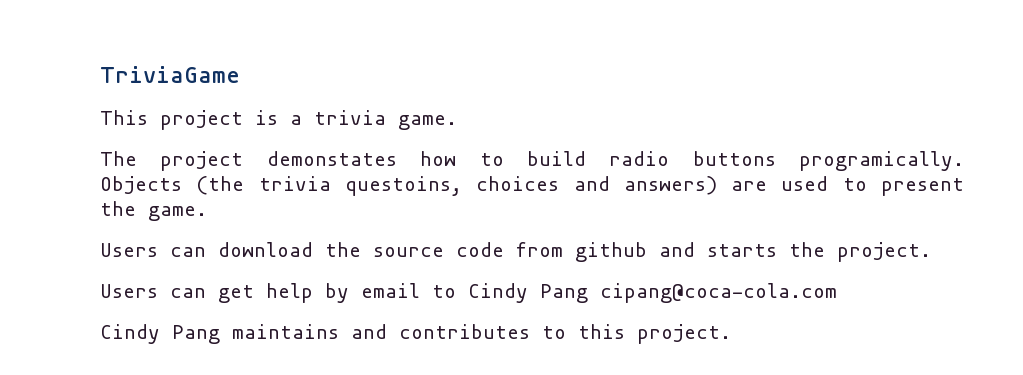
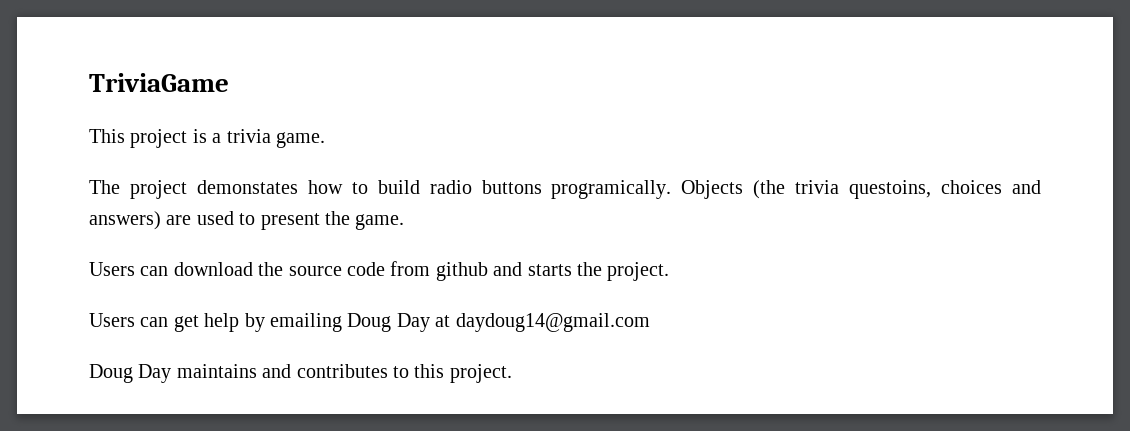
[361,283,837,303] [100,324,220,344] email to Cindy Pang cipang@coca-cola.com // Cindy Pang -> [270,313,650,332] [89,364,172,383] emailing Doug Day at daydoug14@gmail.com // Doug Day

